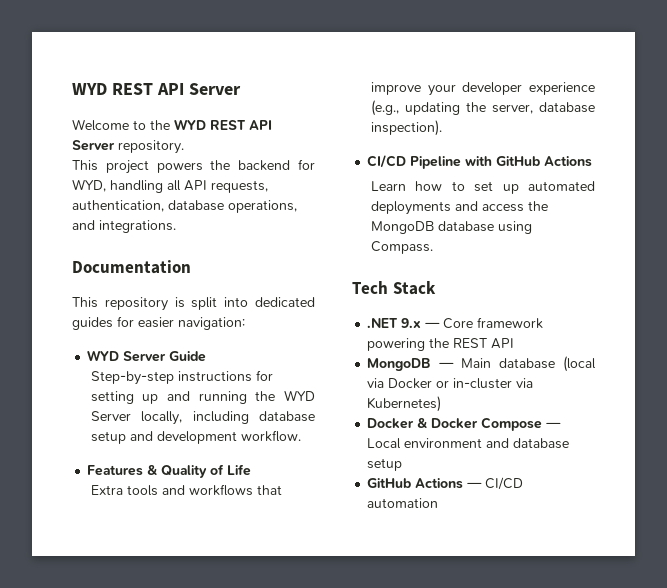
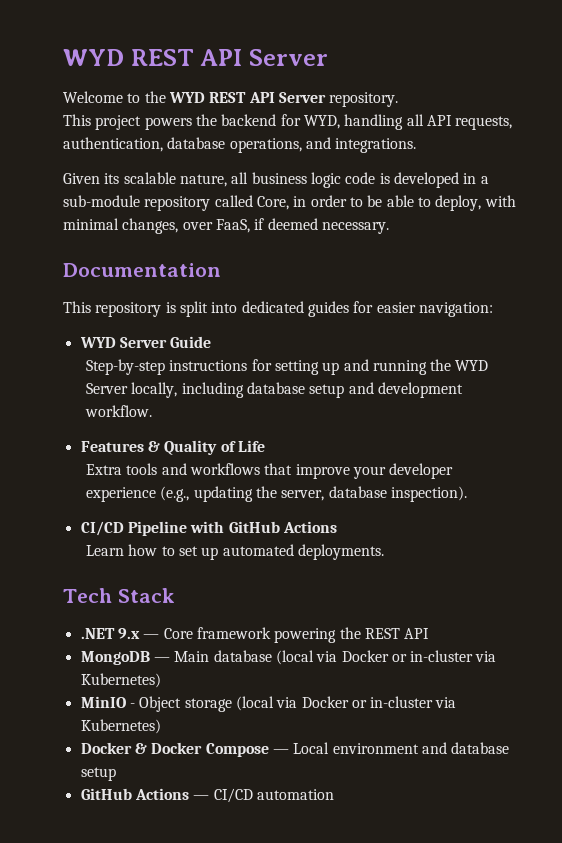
(176, 226) none -> [63,172,489,188] [63,195,516,211] [63,218,389,234] // Given its scalable nature, all business logic code is developed in a sub-module repository called Core, in order to be able to deploy, with minimal changes, over FaaS, if deemed necessary.
[370,201,548,215] [370,221,532,234] [370,241,433,254] deployments and access the MongoDB database using Compass. -> [297,544,384,560] deployments.
(442, 404) none -> [80,696,457,712] [80,719,161,734] // MinIO - Object storage (local via Docker or in-cluster via Kubernetes)

